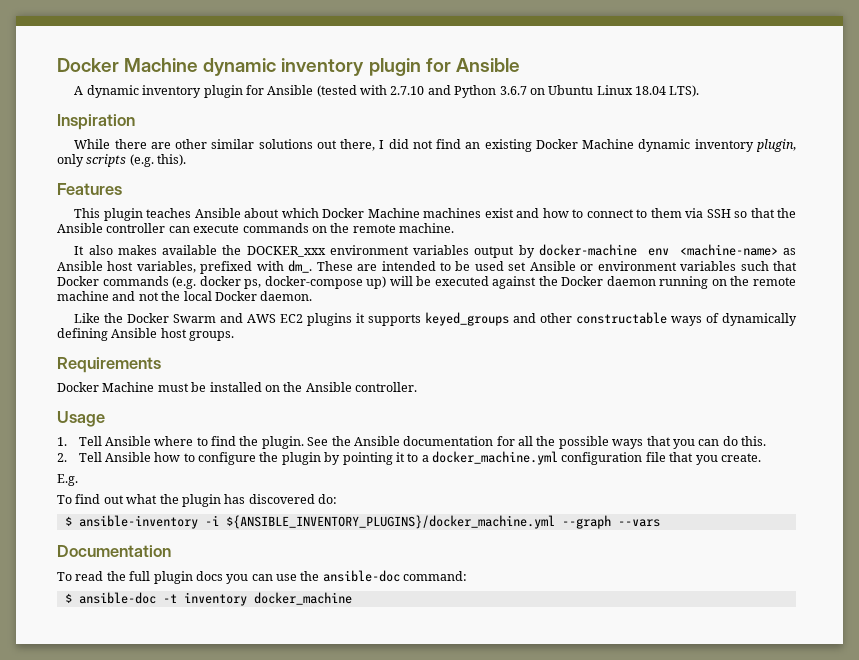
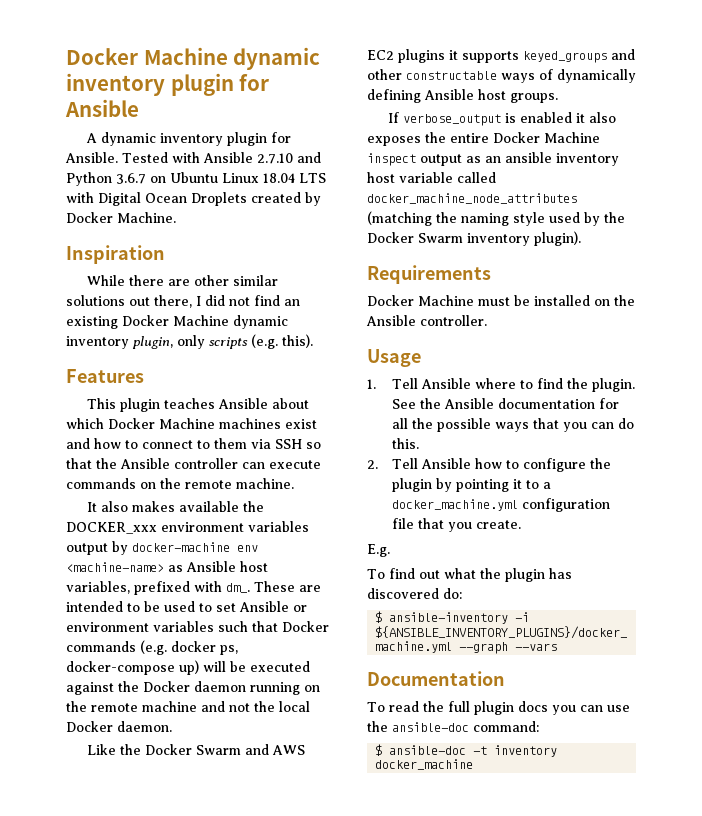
[267,85,388,97] Ansible (tested with -> [65,152,253,163] Ansible. Tested with Ansible
[669,85,700,97] LTS). -> [299,173,326,183] [66,192,321,206] [66,212,176,223] LTS with Digital Ocean Droplets created by Docker Machine.
(504, 266) none -> [199,603,212,612] to
(235, 336) none -> [388,112,617,126] [367,132,600,146] [367,152,619,166] [367,172,496,183] [367,193,577,204] [367,211,625,226] [367,231,581,246] // If verbose_output is enabled it also exposes the entire Docker Machine inspect output as an ansible inventory host variable called docker_machine_node_attributes (matching the naming style used by the Docker Swarm inventory plugin).

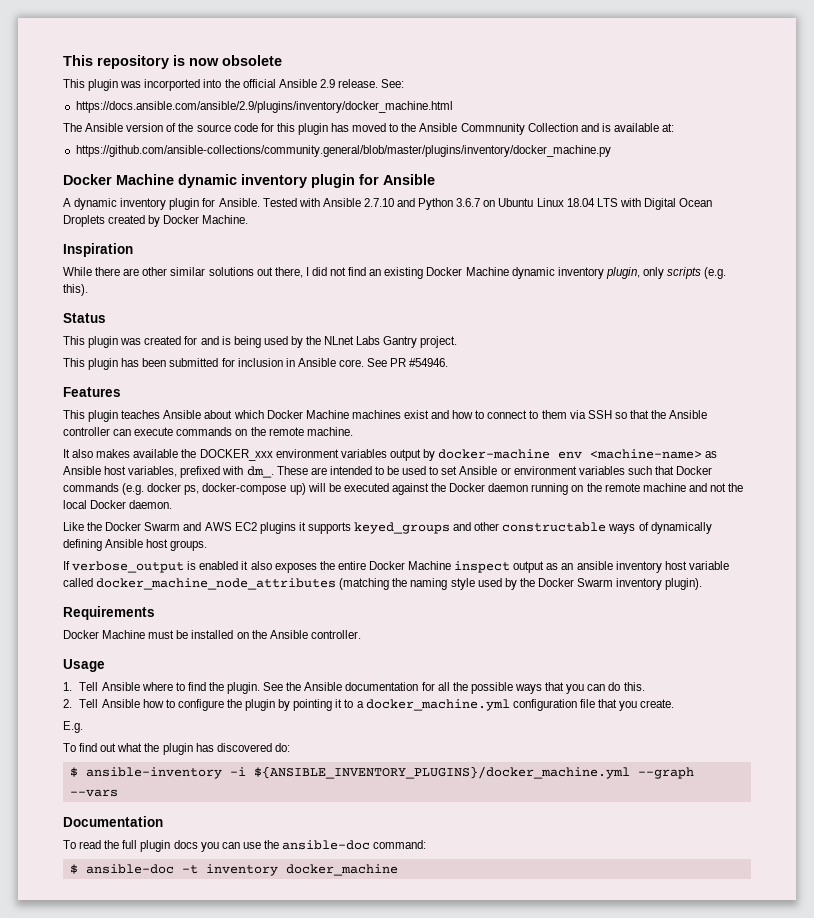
(66, 56) none -> [63,55,282,69] [63,79,405,91] [75,101,453,113] [63,123,675,135] [75,145,611,157] This repository is now obsolete // This plugin was incorported into the official Ansible 2.9 release. See: // https://docs.ansible.com/ansible/2.9/plugins/inventory/docker_machine.html // The Ansible version of the source code for this plugin has moved to the Ansible Commnunity Collection and is available at: // https://github.com/ansible-collections/community.general/blob/master/plugins/inventory/docker_machine.py //
(313, 341) none -> [63,313,106,323] [63,336,458,348] [63,358,449,370] // Status // This plugin was created for and is being used by the NLnet Labs Gantry project. // This plugin has been submitted for inclusion in Ansible core. See PR #54946.

